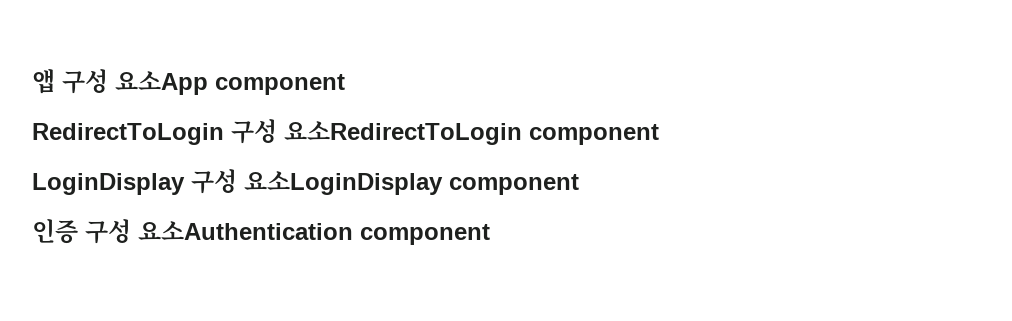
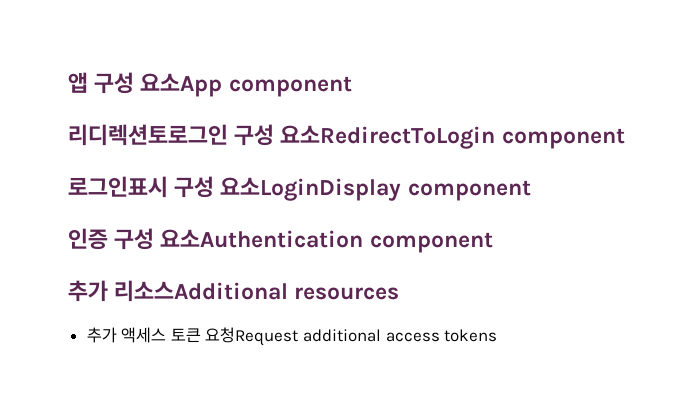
[32,123,224,145] RedirectToLogin -> [68,124,228,146] 리디렉션토로그인
[32,173,185,195] LoginDisplay -> [68,176,168,198] 로그인표시
(490, 234) none -> [68,280,400,302] [86,327,498,346] // 추가 리소스Additional resources // 추가 액세스 토큰 요청Request additional access tokens

